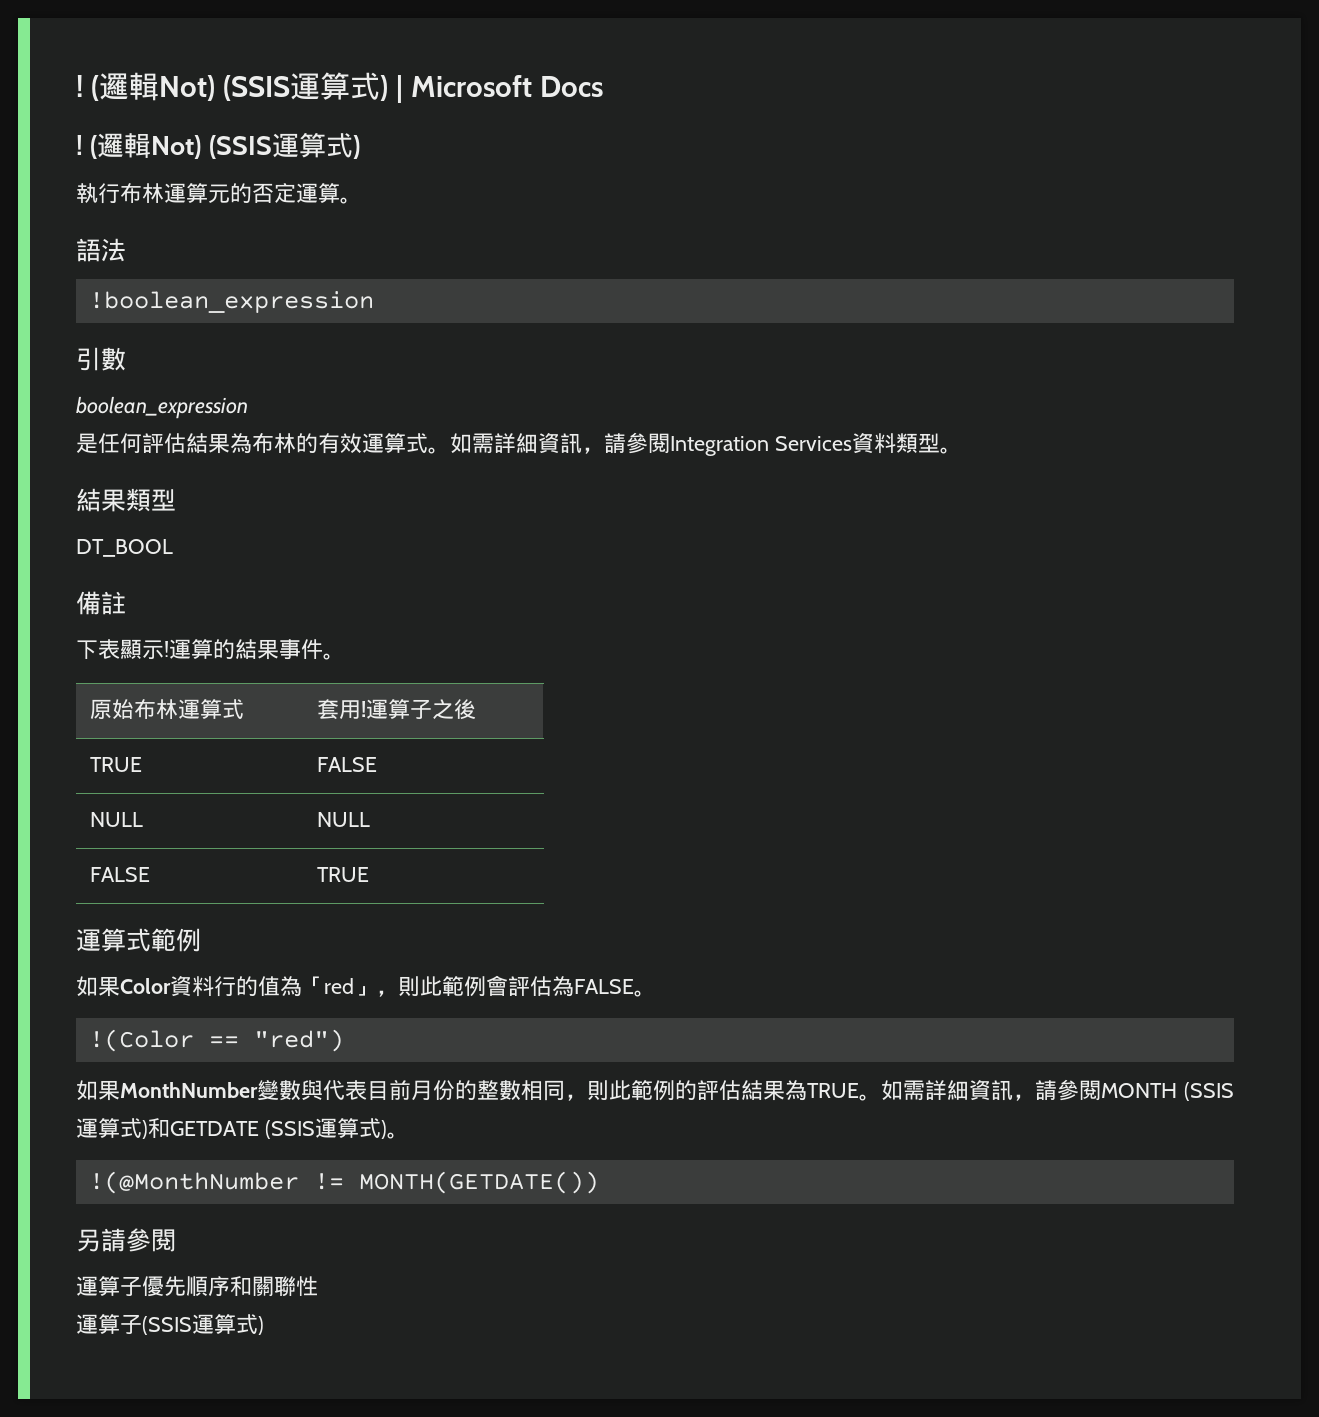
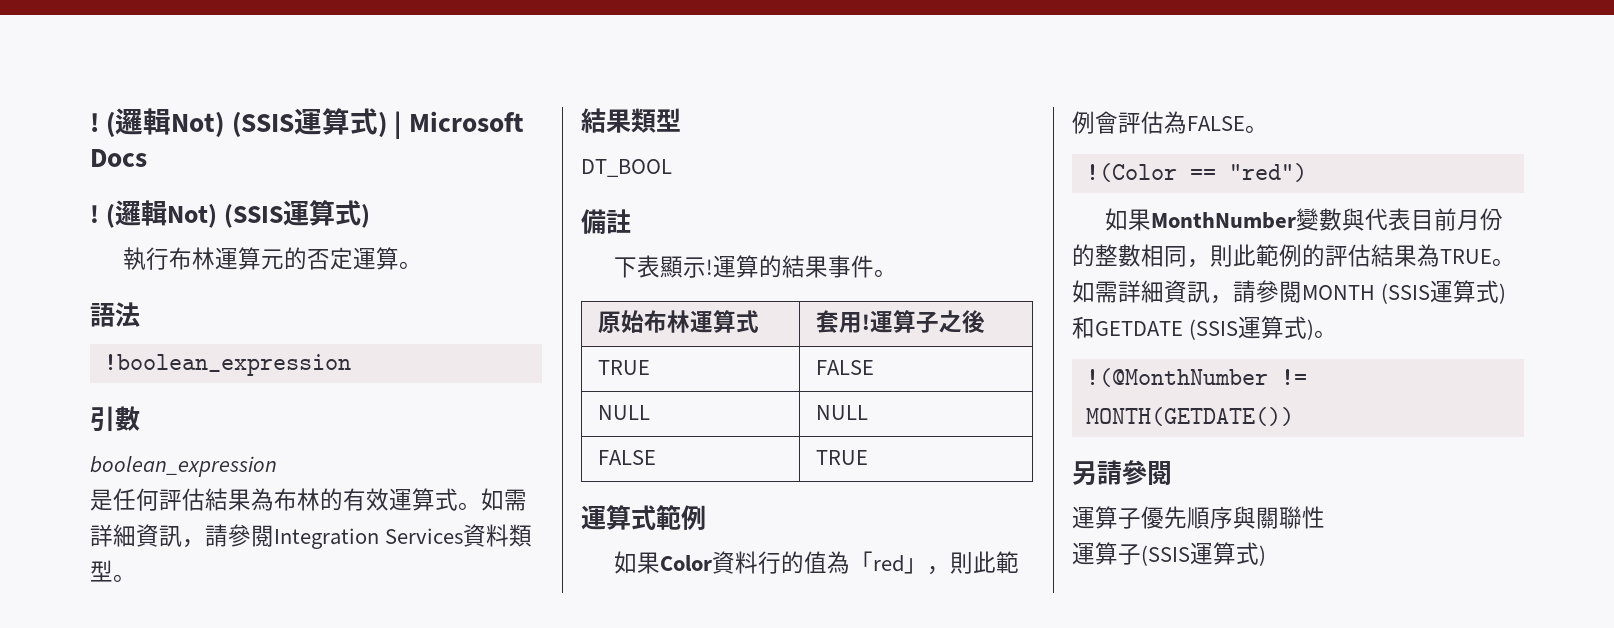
[230,1276,252,1296] 和 -> [1233,506,1256,529] 與

